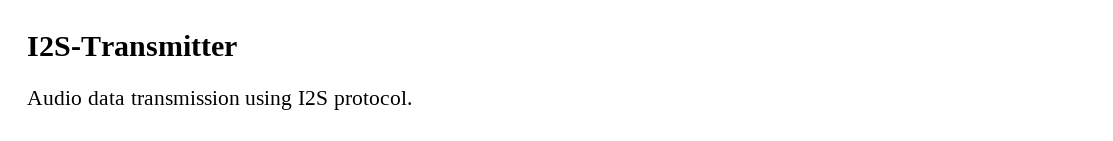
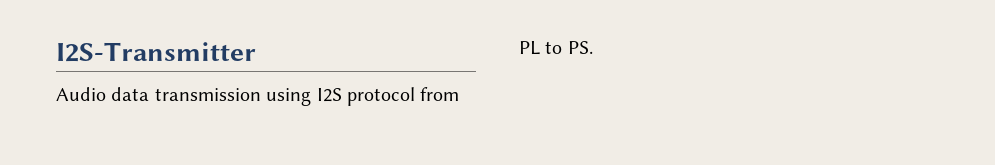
[334,91,413,110] protocol. -> [347,87,460,106] [519,41,593,55] protocol from PL to PS.

